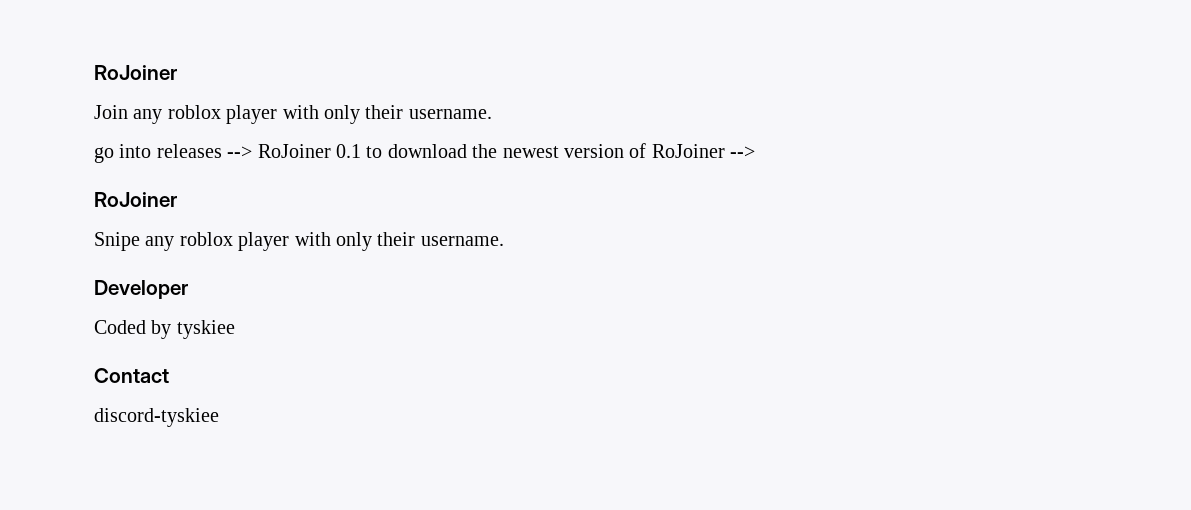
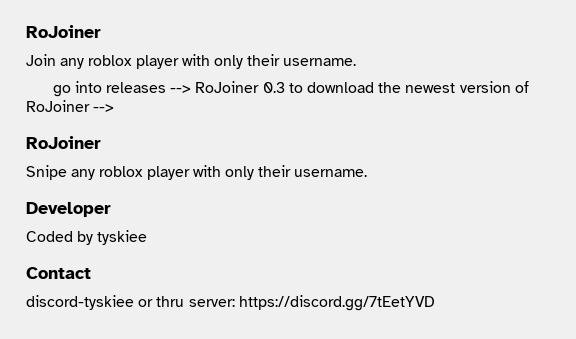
[336,144,361,158] 0.1 -> [262,82,285,93] 0.3
(219, 417) none -> [138,295,435,311] or thru server: https://discord.gg/7tEetYVD

